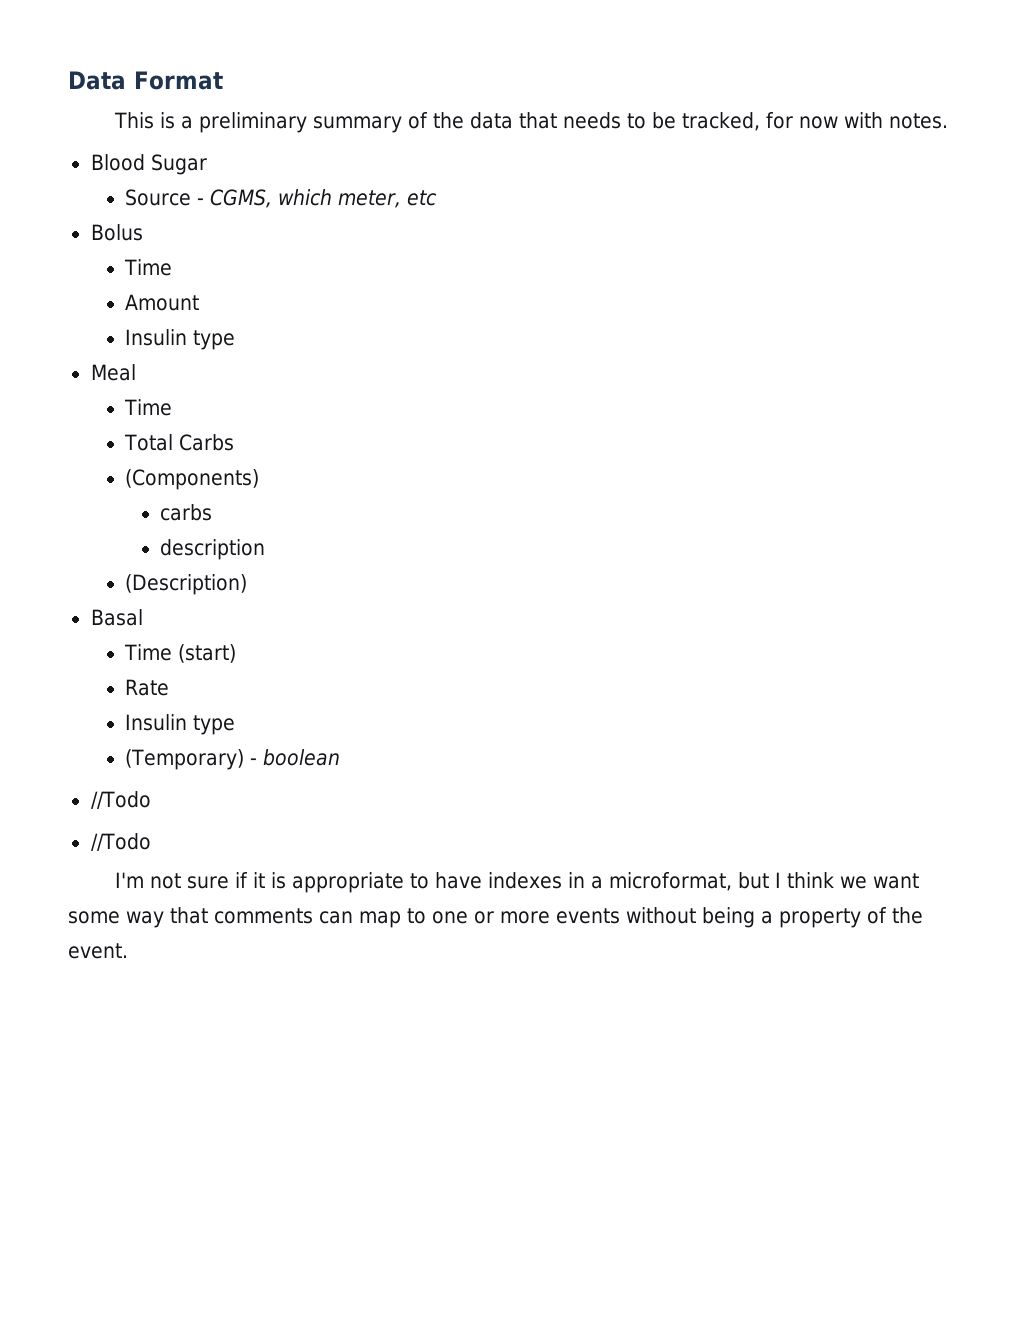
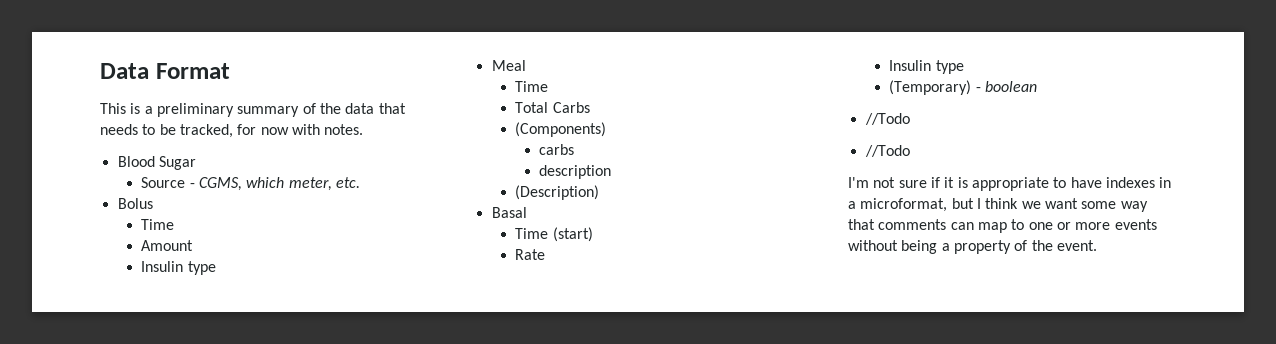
[407,190,438,206] etc -> [335,177,360,188] etc.

